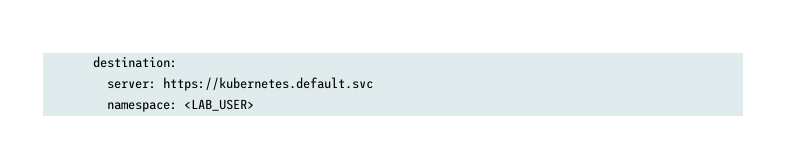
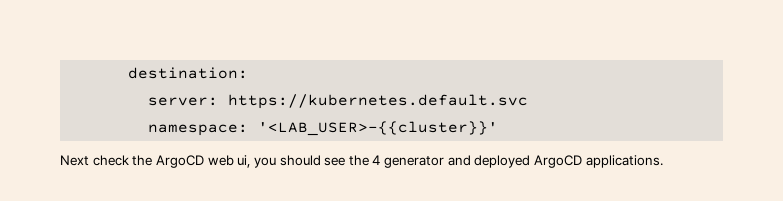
[183,99,254,111] <LAB_USER> -> [258,121,499,136] [60,155,663,168] '<LAB_USER>-{{cluster}}' // Next check the ArgoCD web ui, you should see the 4 generator and deployed ArgoCD applications.

